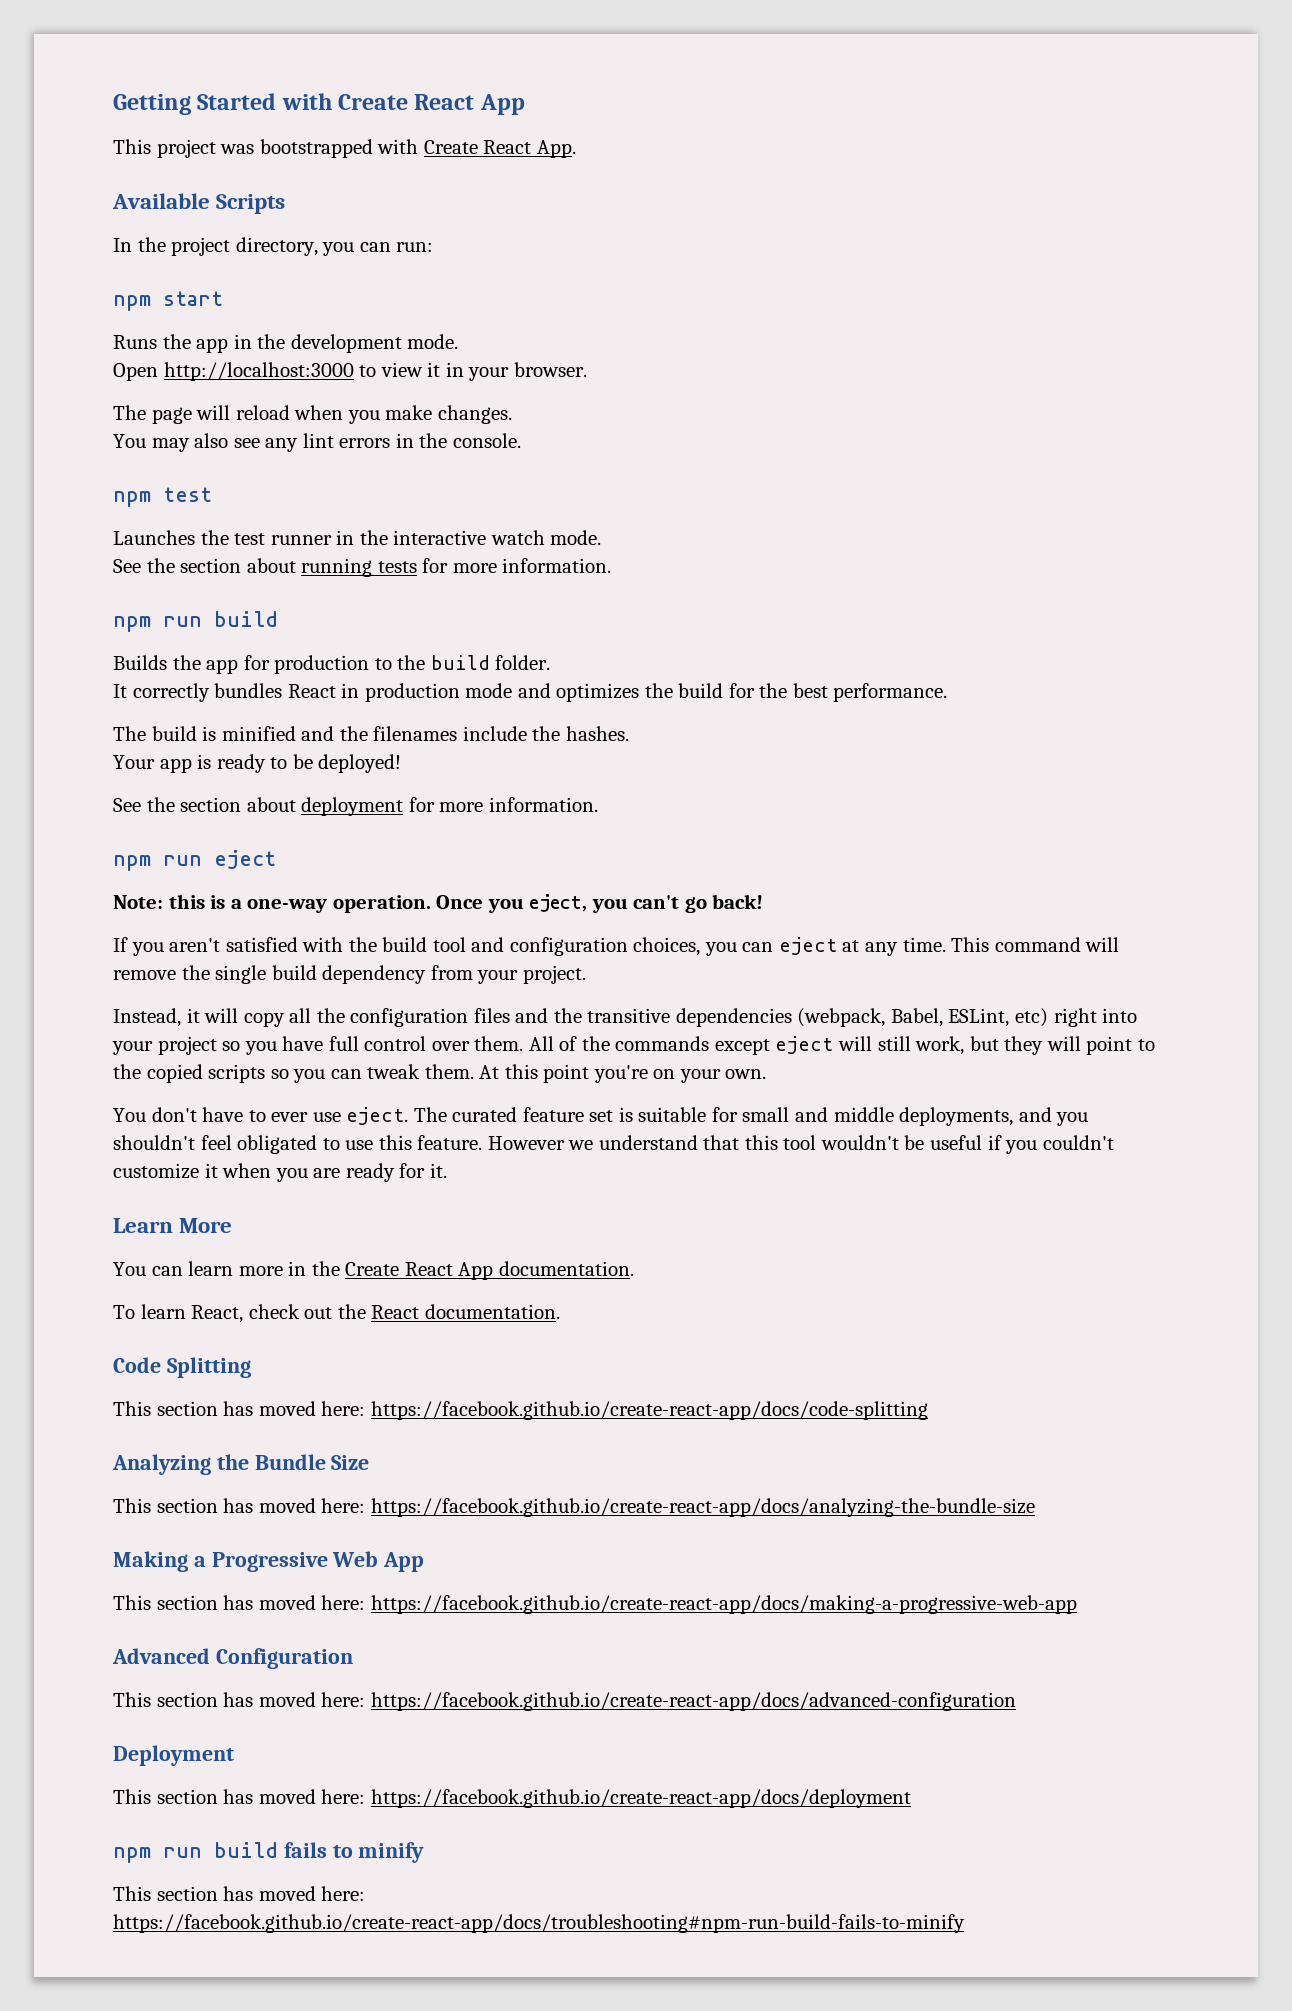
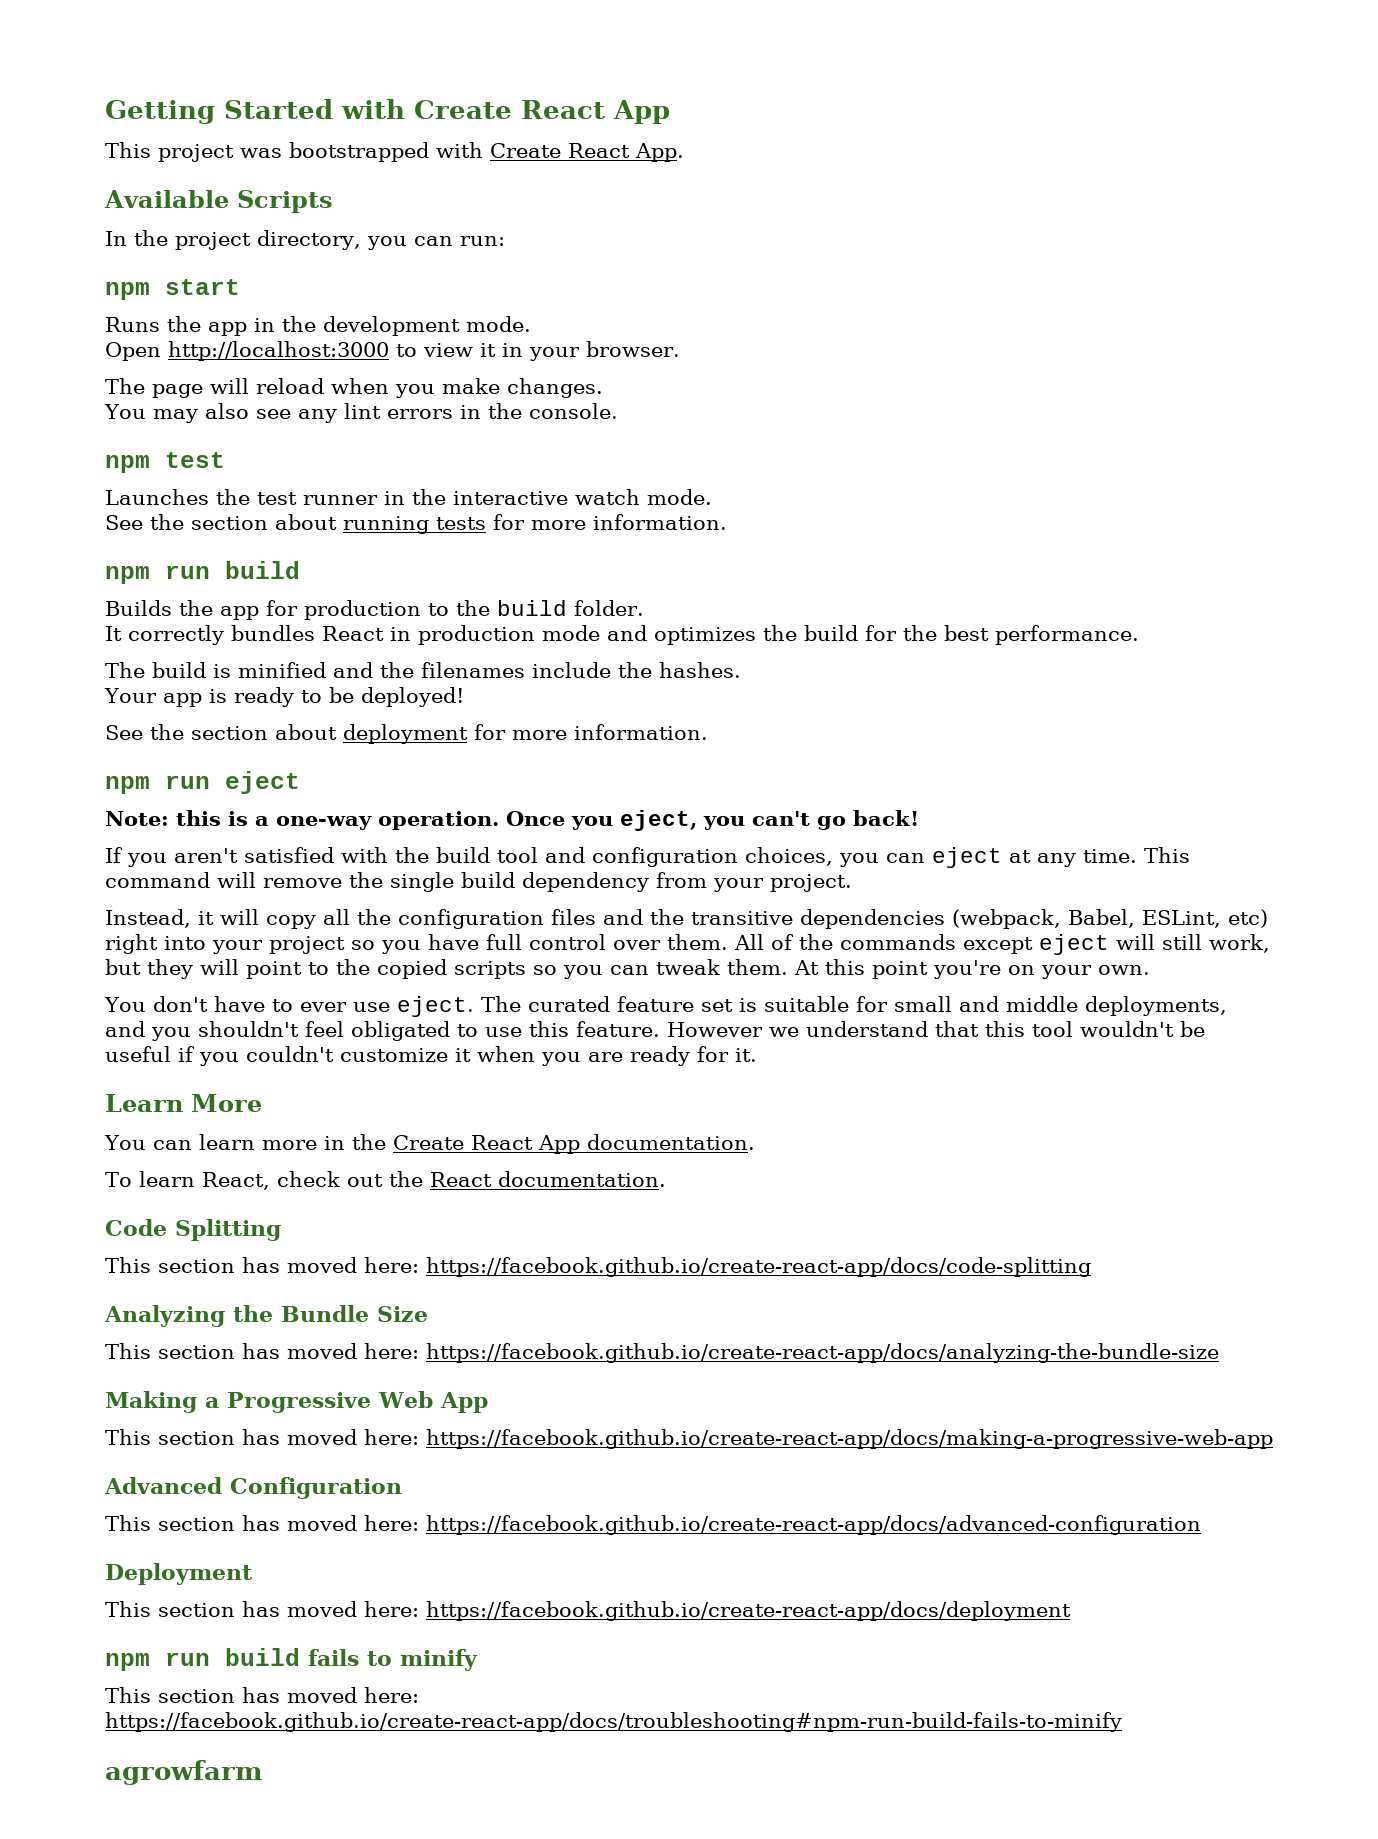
(965, 1923) none -> [105,1760,263,1785] // agrowfarm

